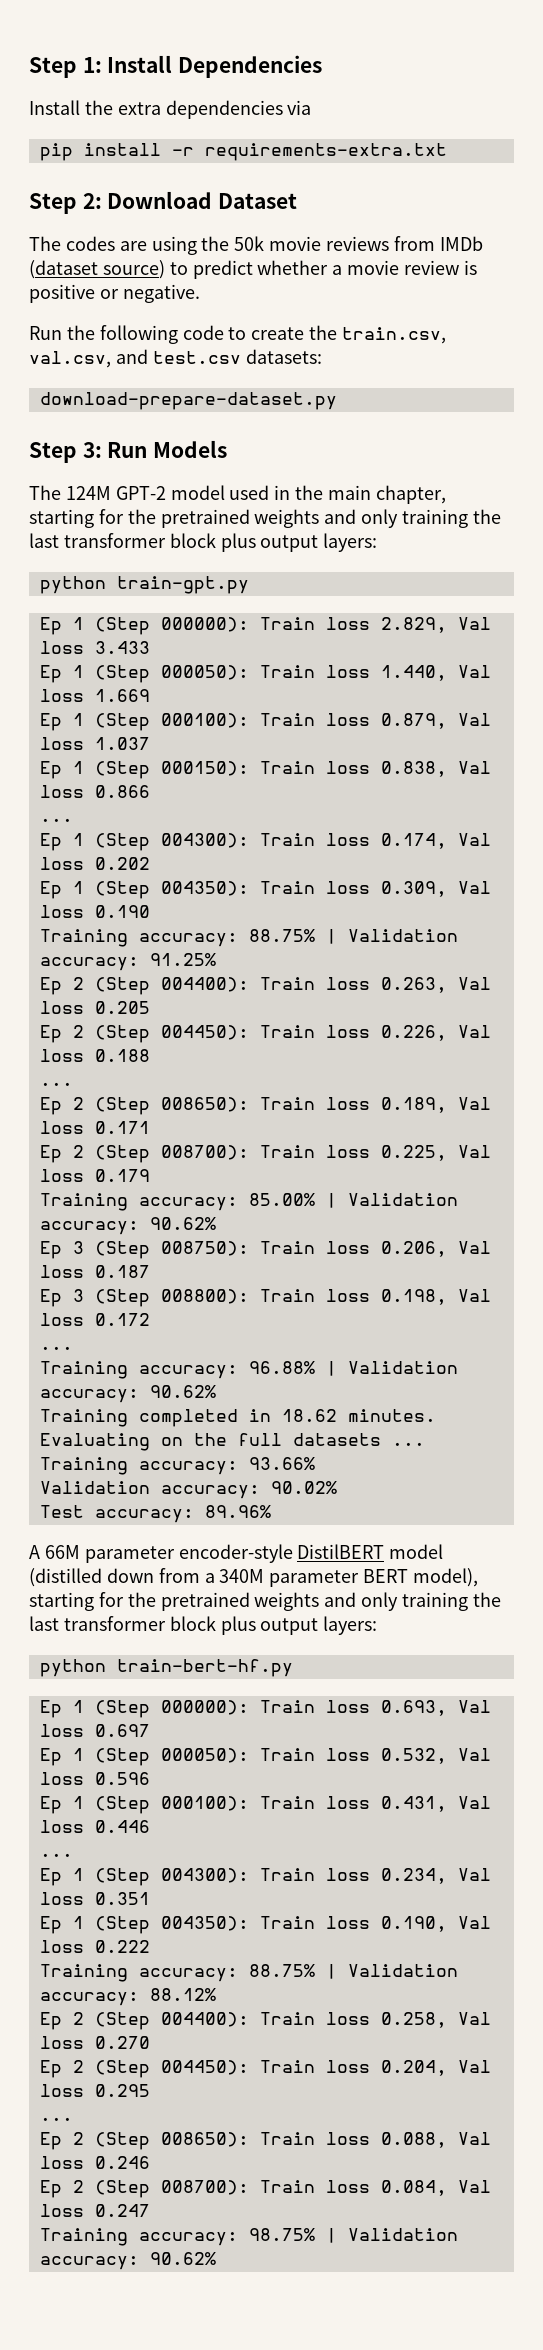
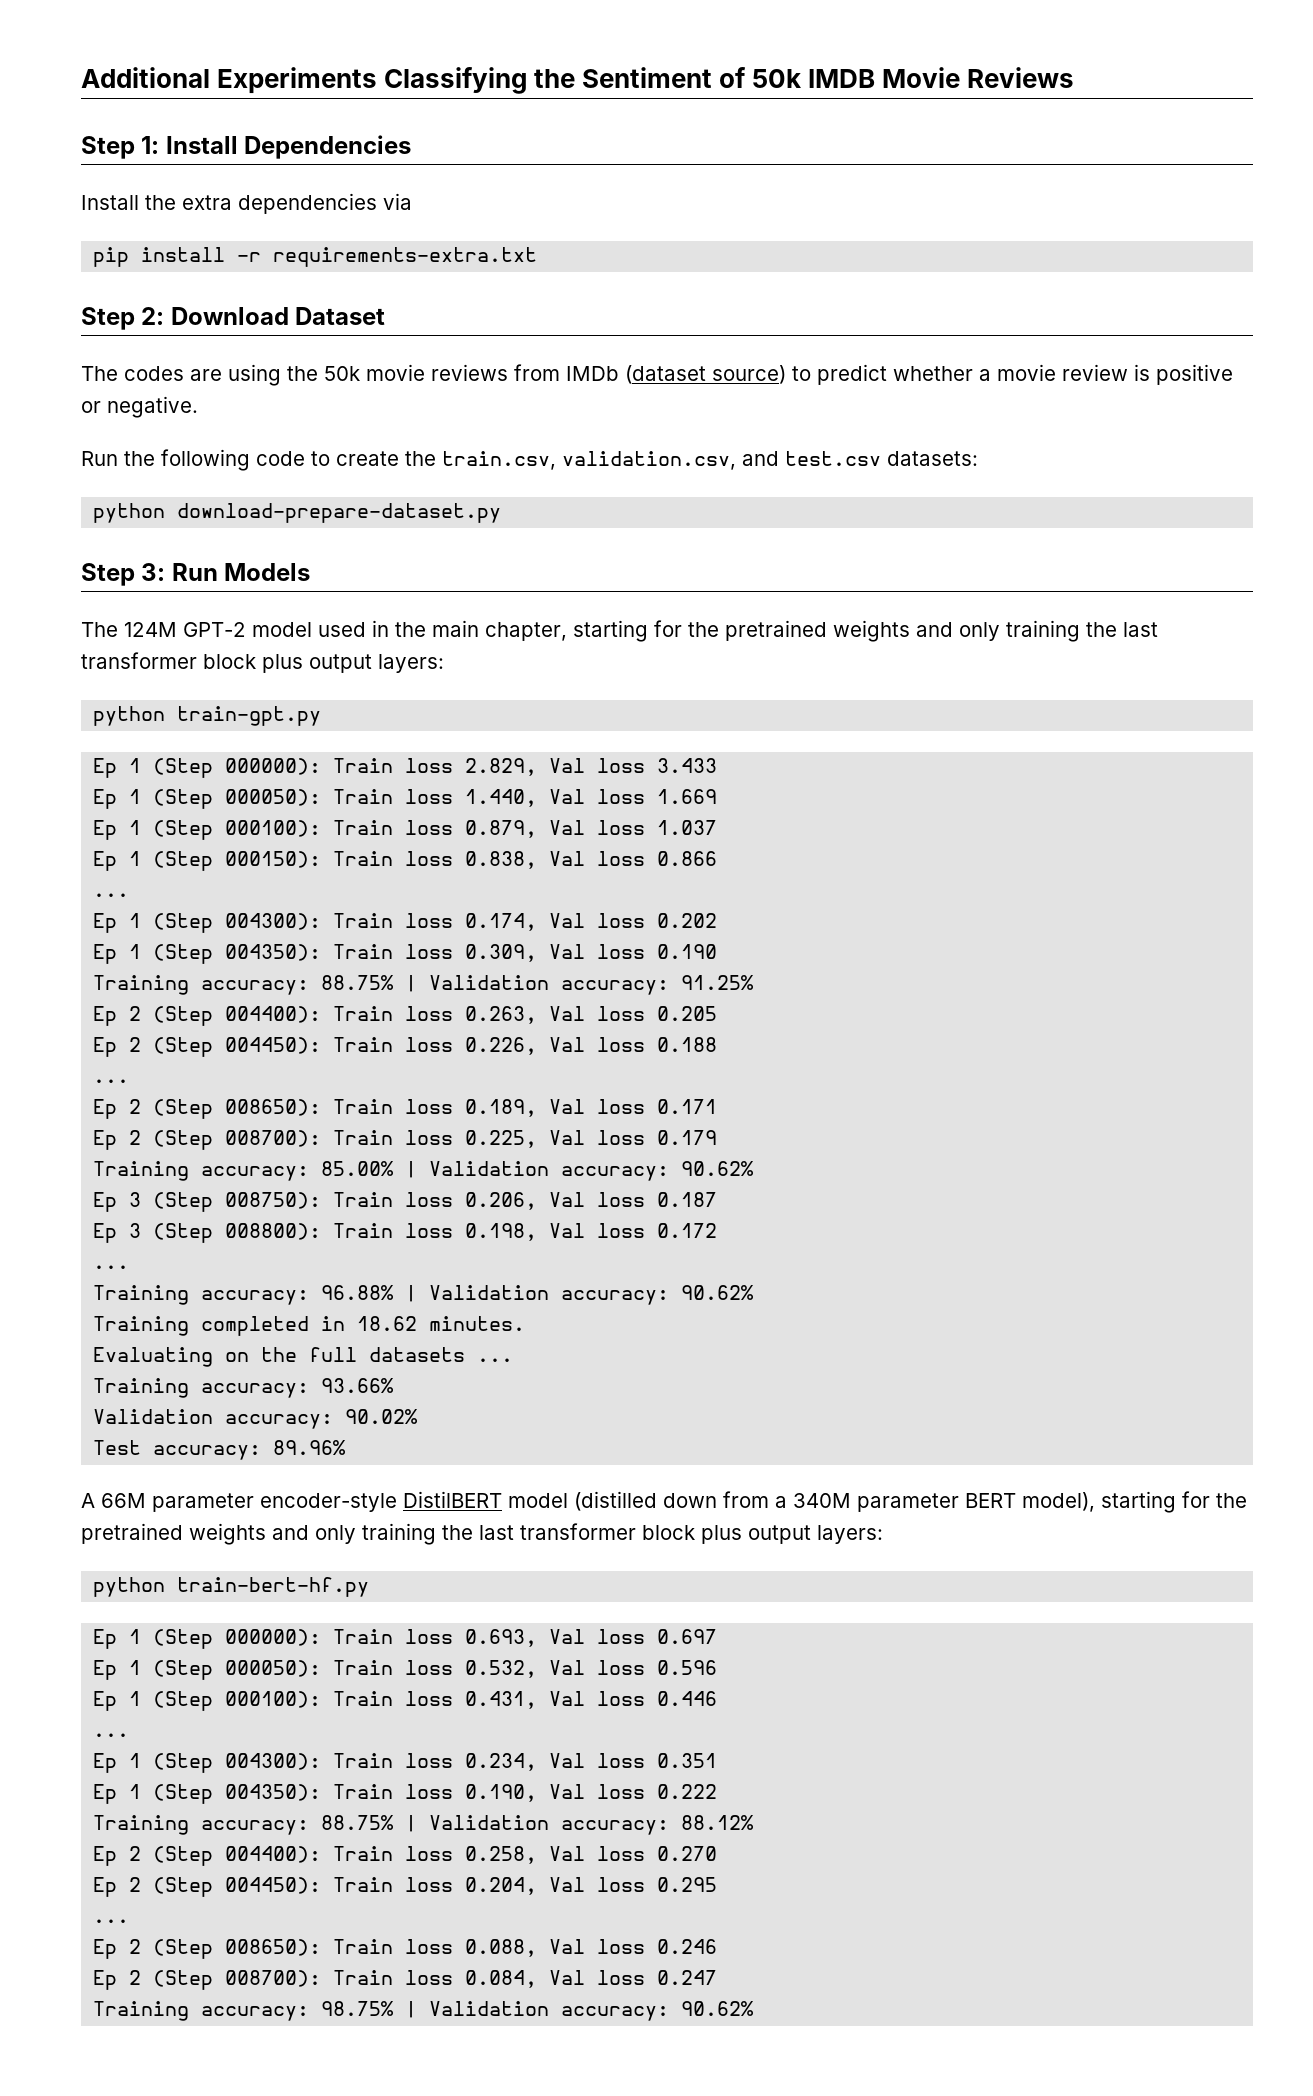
(29, 67) none -> [81,67,1075,94] Additional Experiments Classifying the Sentiment of 50k IMDB Movie Reviews //
[29,351,111,368] val.csv, -> [562,451,736,470] validation.csv,
(322, 356) none -> [93,503,166,523] python

